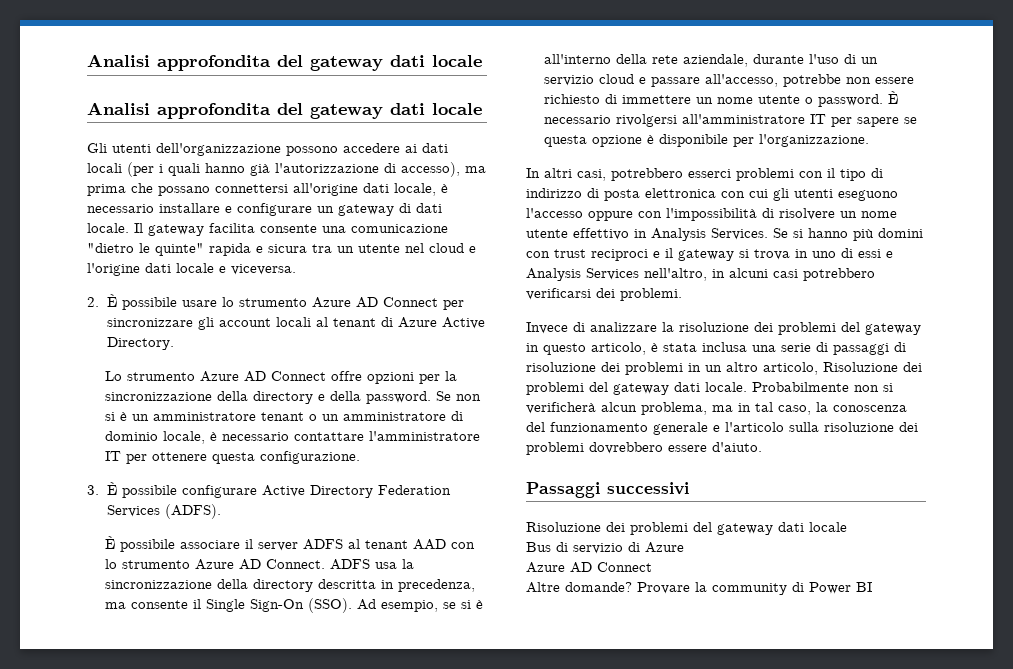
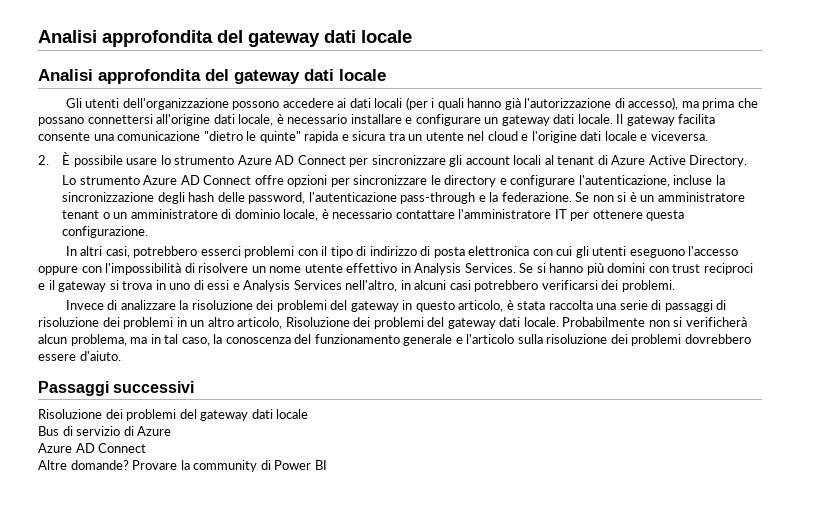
[399,203,411,213] di -> (550, 120) none
[444,371,457,381] [104,391,431,404] la sincronizzazione della directory e della password. -> [353,175,725,187] [62,192,572,204] sincronizzare le directory e configurare l'autenticazione, incluse la sincronizzazione degli hash delle password, l'autenticazione pass-through e la federazione.
[87,482,451,498] [106,504,221,519] [104,536,475,552] [104,559,414,570] [104,579,475,592] [104,598,483,613] [543,54,878,67] [543,74,914,87] [543,91,898,107] [543,114,917,127] [543,134,869,147] // 3. È possibile configurare Active Directory Federation Services (ADFS). // È possibile associare il server ADFS al tenant AAD con lo strumento Azure AD Connect. ADFS usa la sincronizzazione della directory descritta in precedenza, ma consente il Single Sign-On (SSO). Ad esempio, se si è all'interno della rete aziendale, durante l'uso di un servizio cloud e passare all'accesso, potrebbe non essere richiesto di immettere un nome utente o password. È necessario rivolgersi all'amministratore IT per sapere se questa opzione è disponibile per l'organizzazione. -> (149, 232) none
[702,342,747,352] inclusa -> [548,300,593,310] raccolta

